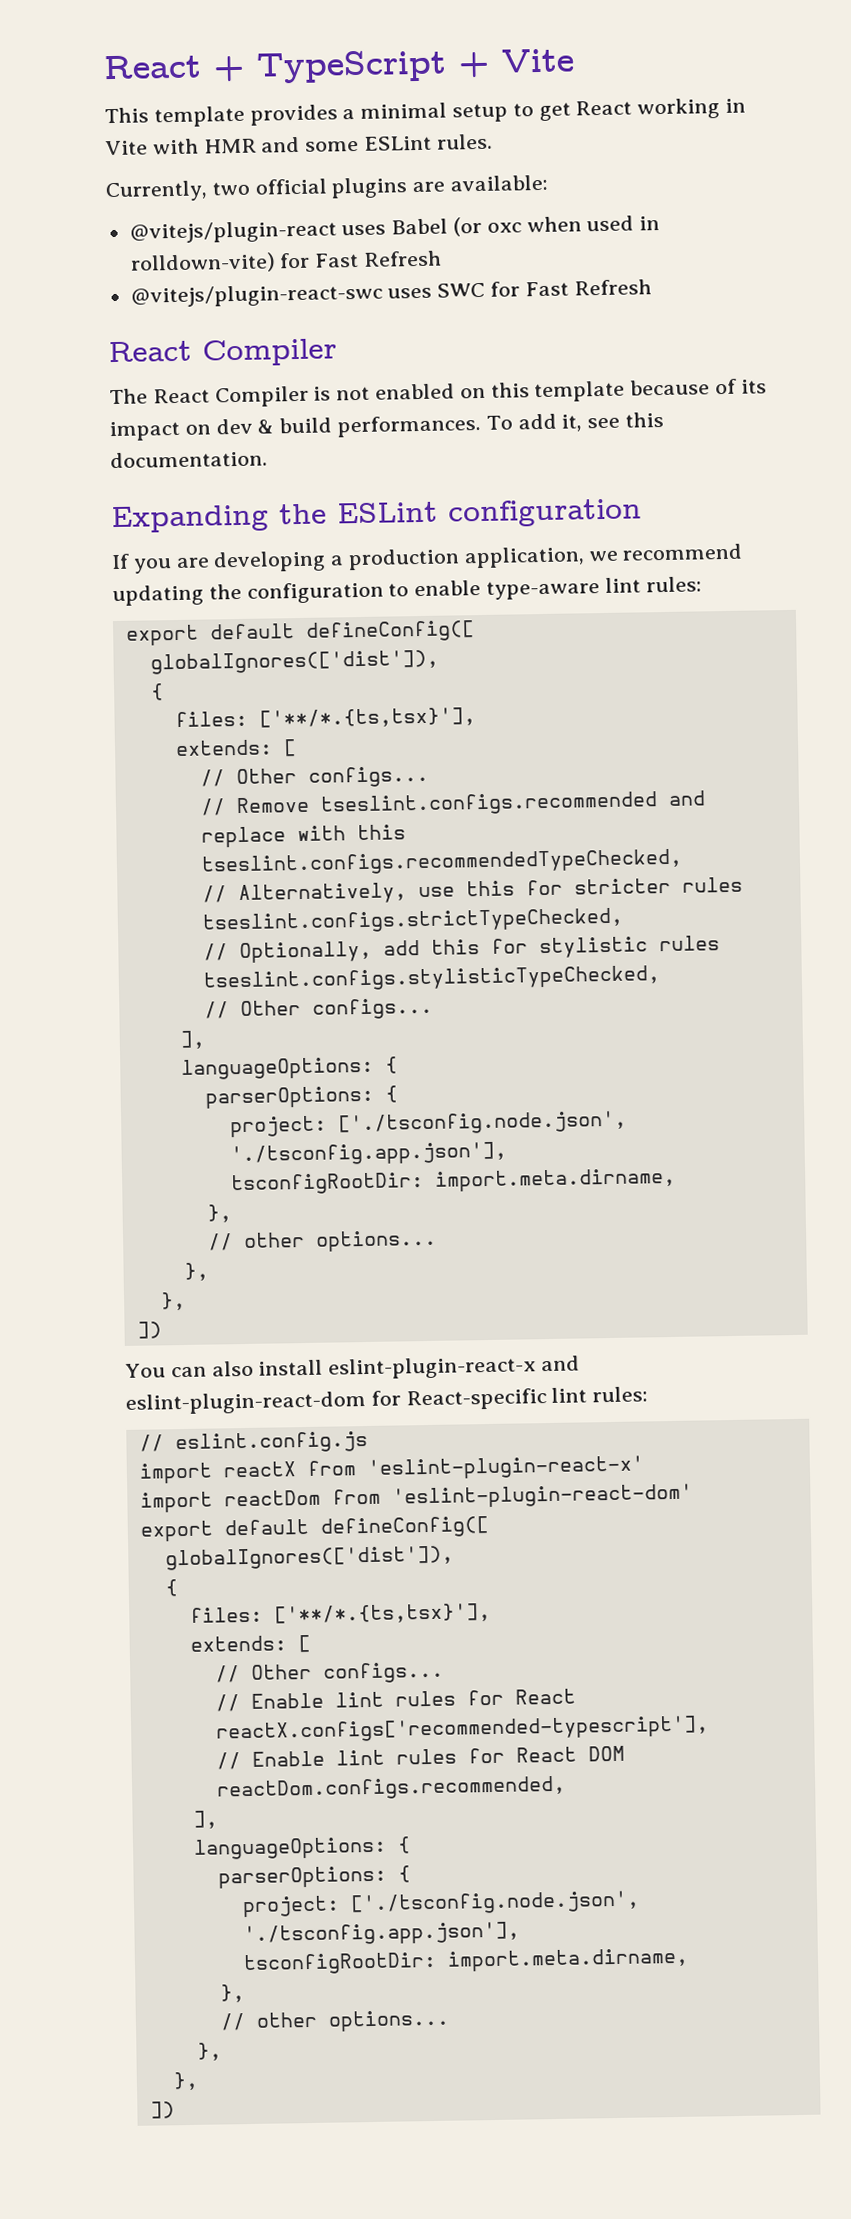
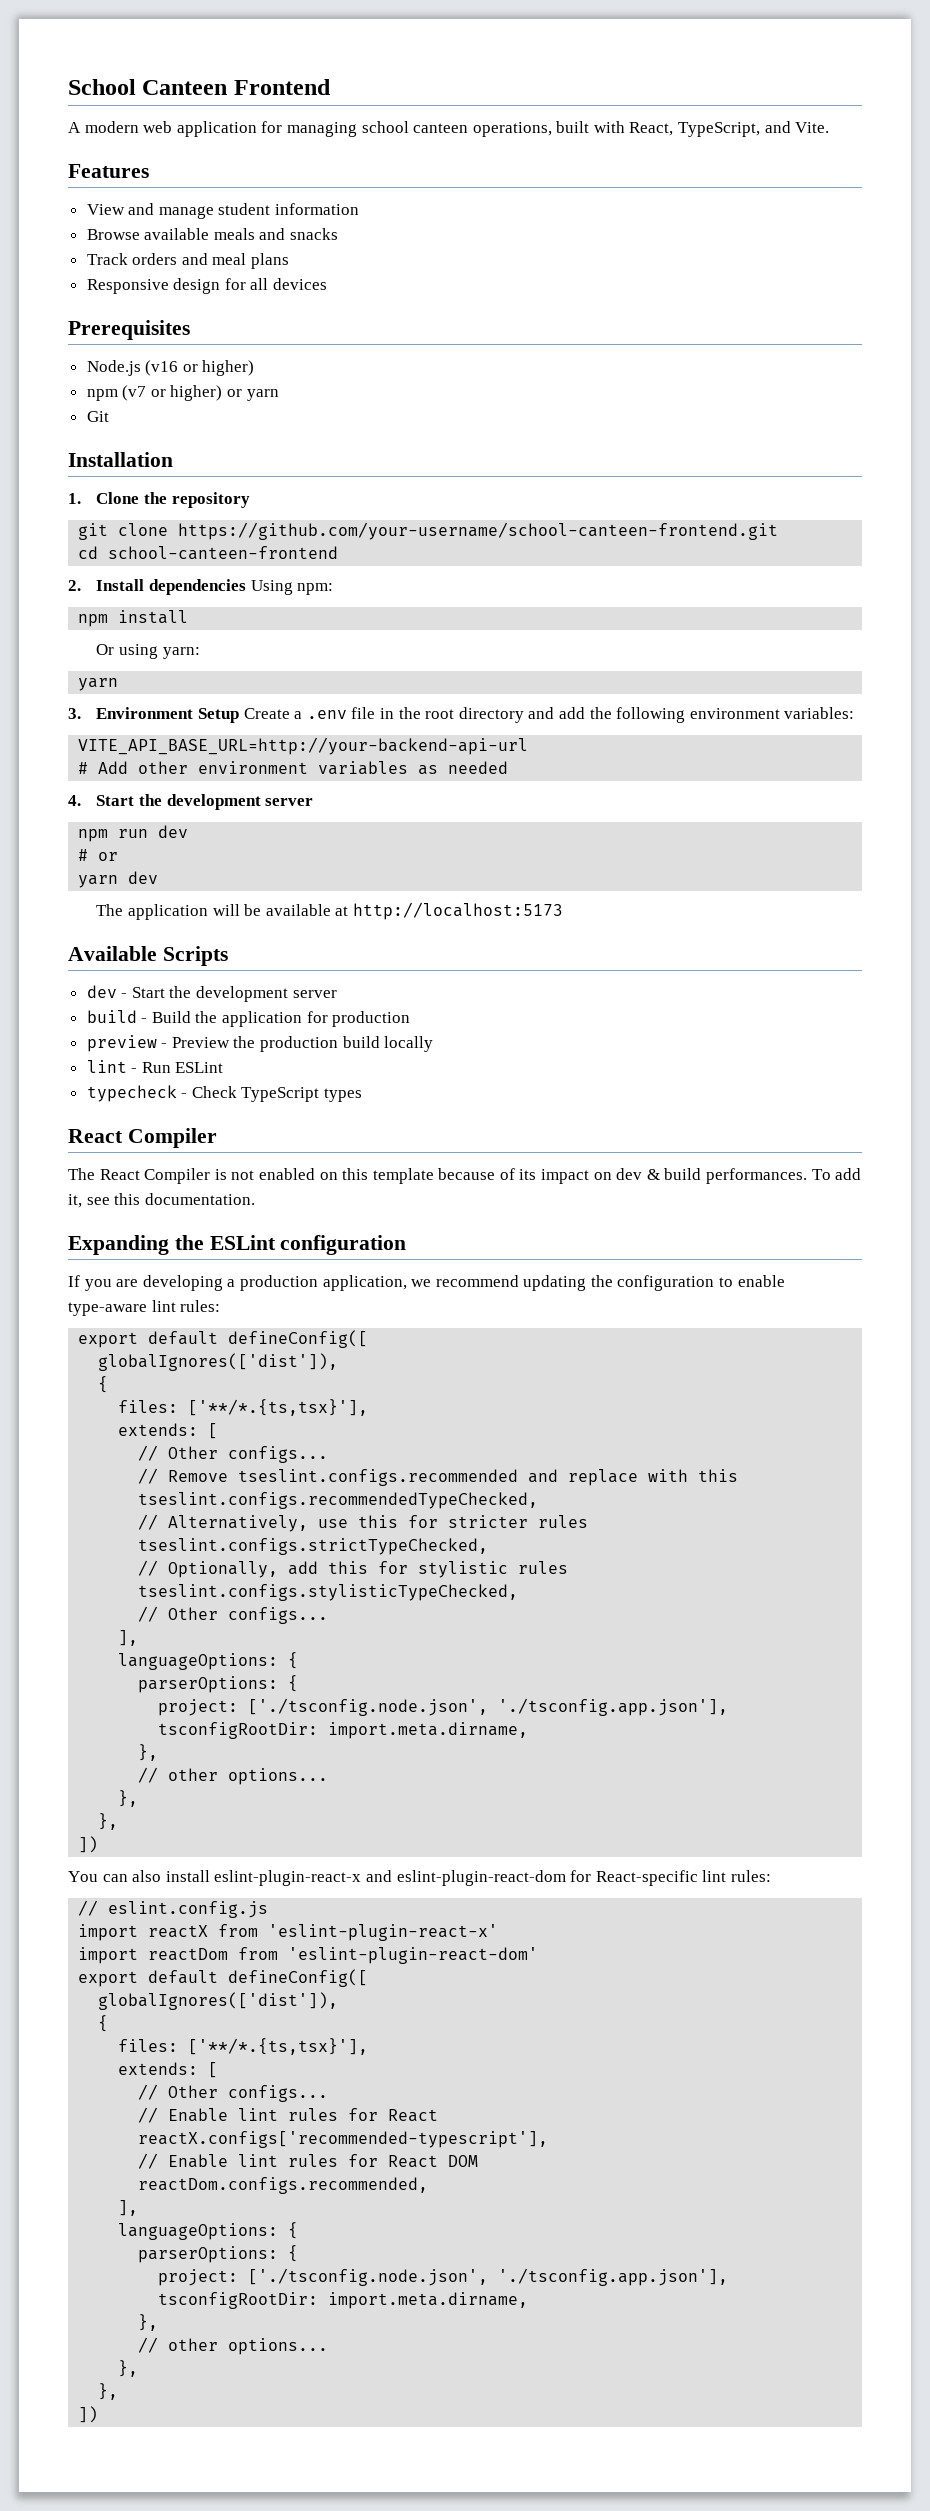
[103,48,574,84] [104,98,747,128] [105,133,493,156] [105,174,549,203] [129,215,661,244] [129,250,443,274] [130,279,652,308] React + TypeScript + Vite // This template provides a minimal setup to get React working in Vite with HMR and some ESLint rules. // Currently, two official plugins are available: // @vitejs/plugin-react uses Babel (or oxc when used in rolldown-vite) for Fast Refresh // @vitejs/plugin-react-swc uses SWC for Fast Refresh -> [68,79,331,95] [68,121,830,137] [68,164,149,178] [86,203,360,219] [86,228,339,240] [86,253,290,269] [86,278,328,294] [68,320,190,340] [86,360,255,376] [86,385,279,401] [86,411,109,422] [68,452,173,467] [68,492,250,508] [78,522,779,540] [78,546,339,560] [68,579,334,595] [78,610,189,627] [96,644,200,659] [78,678,119,691] [68,707,855,723] [78,737,529,755] [78,761,509,775] [68,794,314,810] [78,825,189,842] [78,849,119,861] [78,871,159,888] [96,902,564,920] [68,946,228,966] [86,985,337,1002] [86,1010,411,1027] [86,1035,434,1052] [86,1060,224,1073] [86,1085,363,1102] School Canteen Frontend // A modern web application for managing school canteen operations, built with React, TypeScript, and Vite. // Features // View and manage student information // Browse available meals and snacks // Track orders and meal plans // Responsive design for all devices // Prerequisites // Node.js (v16 or higher) // npm (v7 or higher) or yarn // Git // Installation // 1. Clone the repository // git clone https://github.com/your-username/school-canteen-frontend.git // cd school-canteen-frontend // 2. Install dependencies Using npm: // npm install // Or using yarn: // yarn // 3. Environment Setup Create a .env file in the root directory and add the following environment variables: // VITE_API_BASE_URL=http://your-backend-api-url // # Add other environment variables as needed // 4. Start the development server // npm run dev // # or // yarn dev // The application will be available at http://localhost:5173 // Available Scripts // dev - Start the development server // build - Build the application for production // preview - Preview the production build locally // lint - Run ESLint // typecheck - Check TypeScript types

